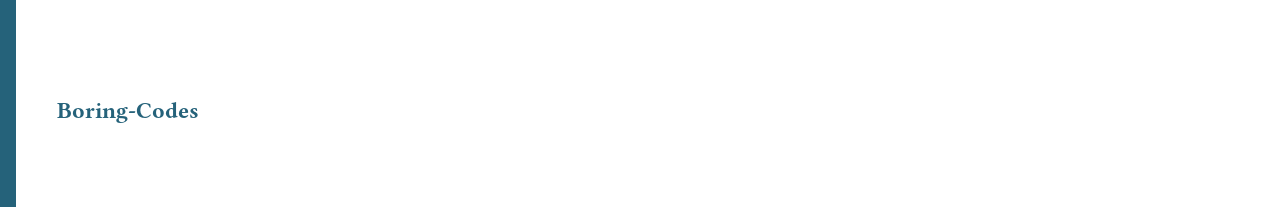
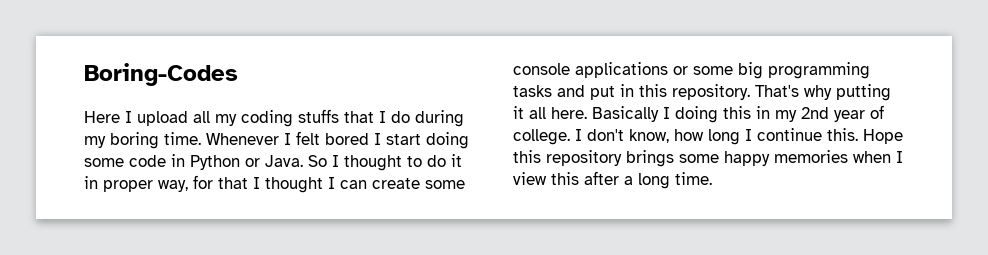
(199, 112) none -> [84,109,464,127] [84,131,469,149] [84,154,462,171] [84,175,465,193] [513,62,870,79] [513,84,891,101] [513,105,884,123] [513,128,903,145] [513,150,903,167] [513,171,712,189] // Here I upload all my coding stuffs that I do during my boring time. Whenever I felt bored I start doing some code in Python or Java. So I thought to do it in proper way, for that I thought I can create some console applications or some big programming tasks and put in this repository. That's why putting it all here. Basically I doing this in my 2nd year of college. I don't know, how long I continue this. Hope this repository brings some happy memories when I view this after a long time.

